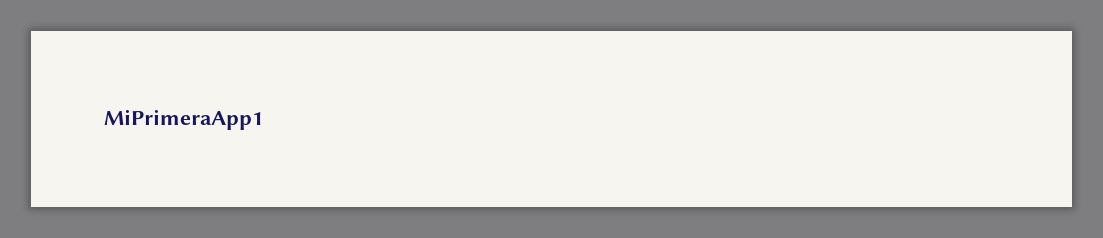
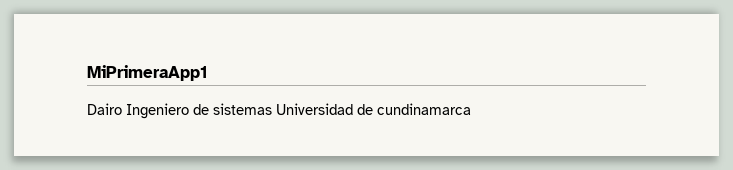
(263, 119) none -> [87,103,471,119] // Dairo Ingeniero de sistemas Universidad de cundinamarca

